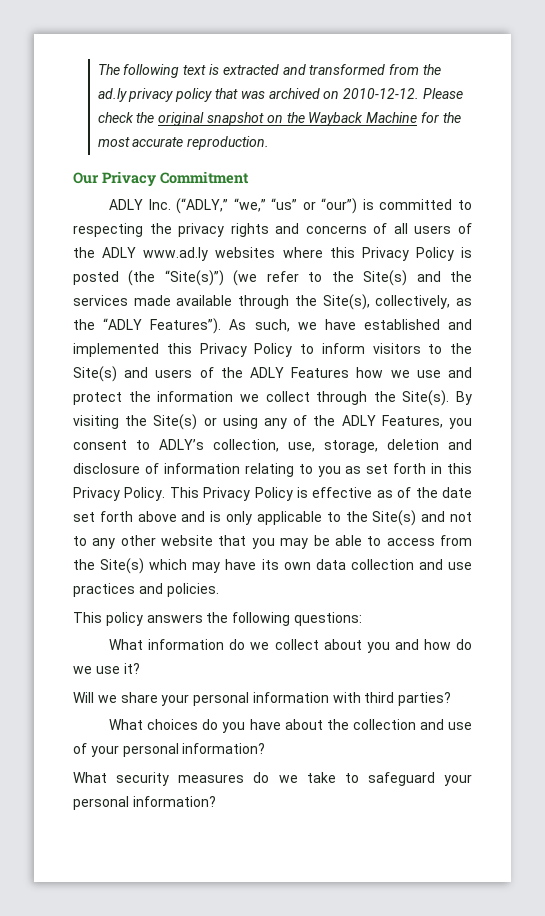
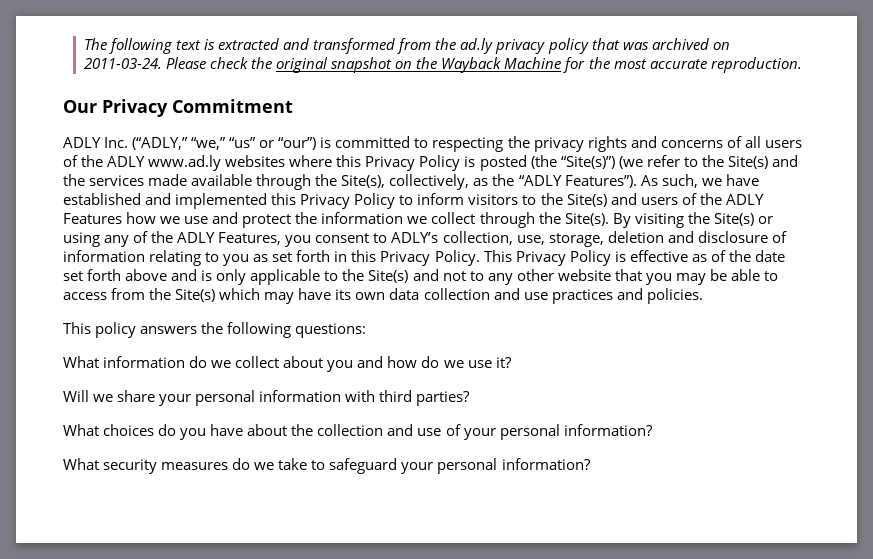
[343,88,420,99] 2010-12-12. -> [83,58,162,69] 2011-03-24.

